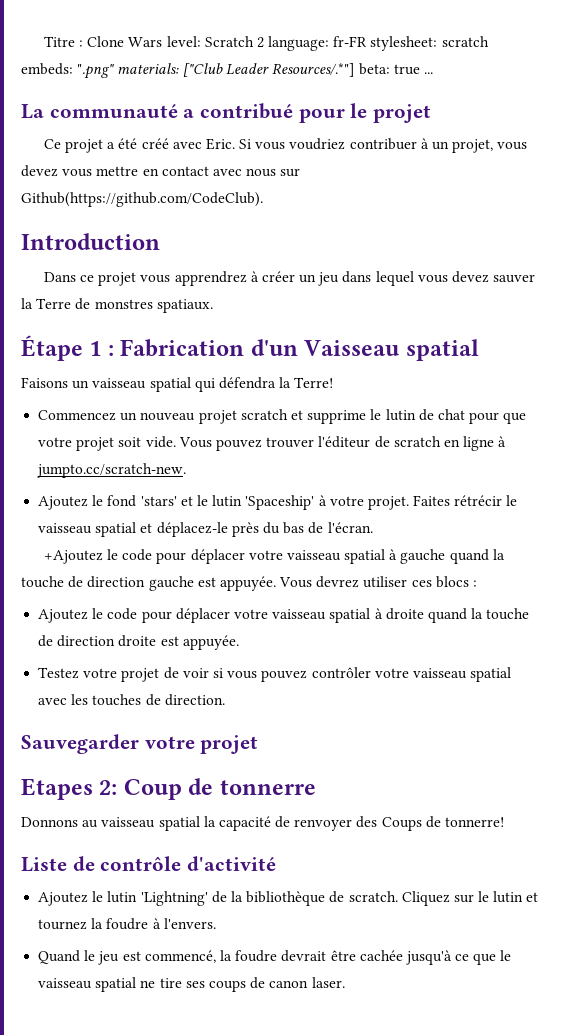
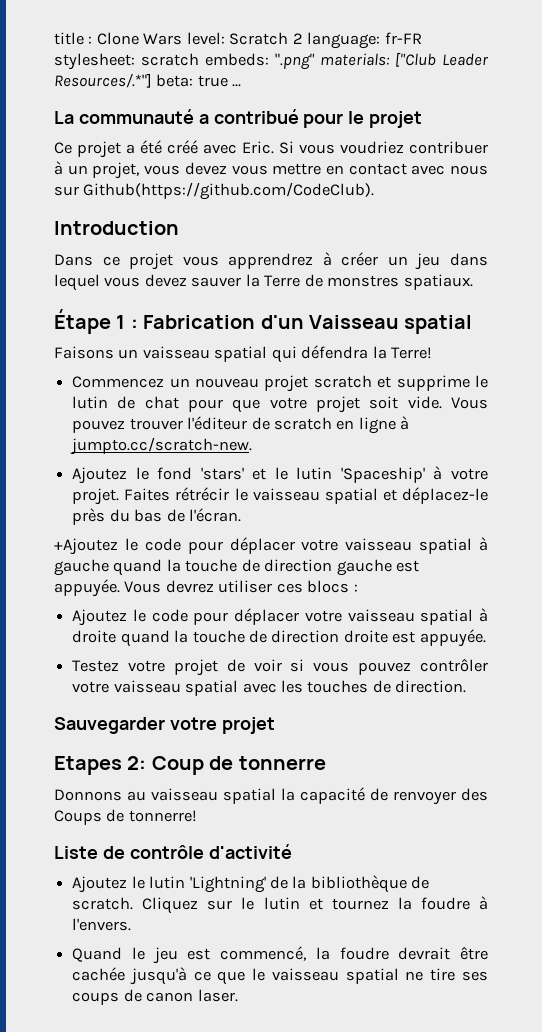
[43,36,75,47] Titre -> [54,32,84,45] title

